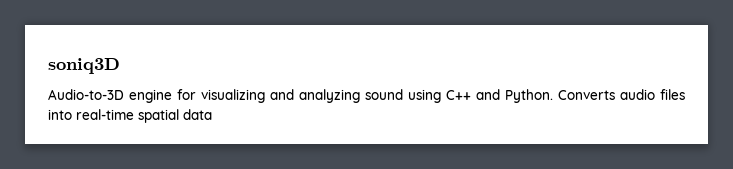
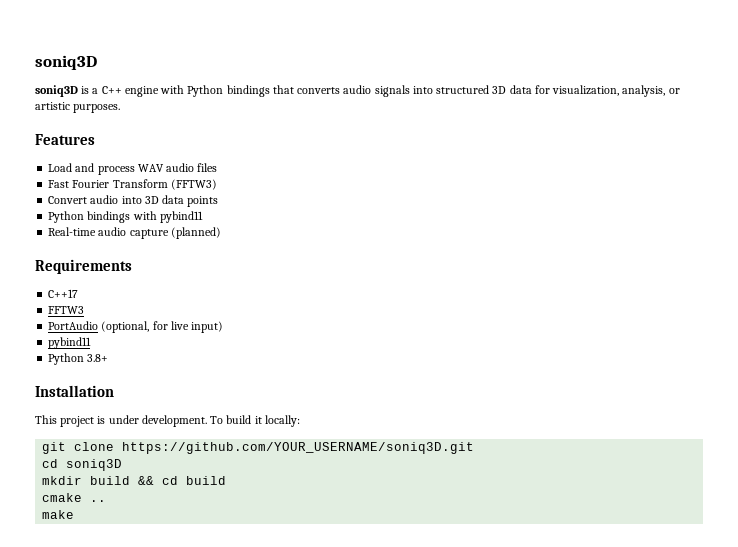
[48,58,120,74] [48,89,685,103] [48,109,212,123] soniq3D // Audio-to-3D engine for visualizing and analyzing sound using C++ and Python. Converts audio files into real-time spatial data -> [35,55,97,70] [35,85,680,97] [35,102,121,113] [35,134,95,145] [48,163,218,175] [48,179,217,190] [48,195,219,207] [48,211,203,223] [48,227,221,239] [35,259,132,274] [48,289,79,298] [48,306,85,314] [48,321,224,333] [48,337,92,349] [48,353,109,365] [35,385,114,397] [35,415,300,427] [42,442,475,454] [42,459,123,471] [42,476,227,485] [42,493,107,502] [42,510,75,519] soniq3D // soniq3D is a C++ engine with Python bindings that converts audio signals into structured 3D data for visualization, analysis, or artistic purposes. // Features // Load and process WAV audio files // Fast Fourier Transform (FFTW3) // Convert audio into 3D data points // Python bindings with pybind11 // Real-time audio capture (planned) // Requirements // C++17 // FFTW3 // PortAudio (optional, for live input) // pybind11 // Python 3.8+ // Installation // This project is under development. To build it locally: // git clone https://github.com/YOUR_USERNAME/soniq3D.git // cd soniq3D // mkdir build && cd build // cmake .. // make

